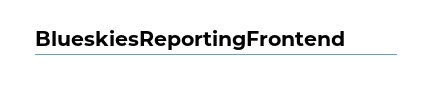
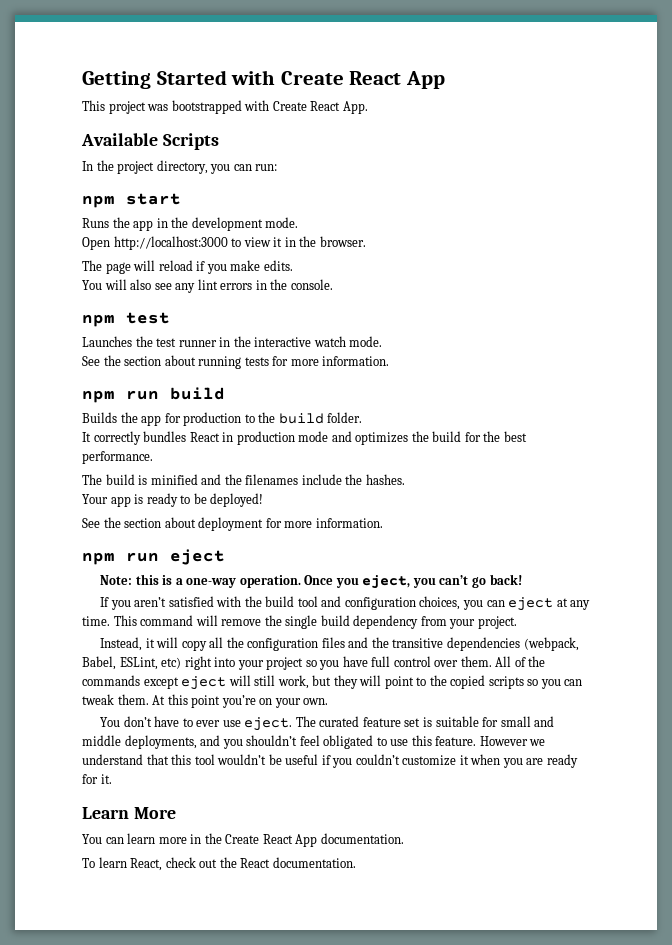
[35,30,345,50] BlueskiesReportingFrontend -> [82,70,445,89] [82,100,368,114] [81,133,219,150] [82,160,278,174] [82,193,181,208] [82,217,299,231] [82,236,366,250] [82,260,293,274] [82,279,333,293] [82,312,170,327] [82,336,383,347] [82,355,390,369] [82,387,225,403] [82,412,363,426] [82,431,527,445] [82,451,153,464] [82,474,405,485] [82,493,264,507] [82,517,383,531] [82,549,225,565] [100,574,522,589] [100,596,591,611] [82,615,517,629] [100,637,579,651] [82,656,546,670] [82,675,583,690] [82,694,329,708] [100,716,555,731] [82,735,546,749] [82,754,578,768] [82,774,112,784] [82,807,176,819] [82,833,404,847] [82,857,356,871] Getting Started with Create React App // This project was bootstrapped with Create React App. // Available Scripts // In the project directory, you can run: // npm start // Runs the app in the development mode. // Open http://localhost:3000 to view it in the browser. // The page will reload if you make edits. // You will also see any lint errors in the console. // npm test // Launches the test runner in the interactive watch mode. // See the section about running tests for more information. // npm run build // Builds the app for production to the build folder. // It correctly bundles React in production mode and optimizes the build for the best performance. // The build is minified and the filenames include the hashes. // Your app is ready to be deployed! // See the section about deployment for more information. // npm run eject // Note: this is a one-way operation. Once you eject, you can’t go back! // If you aren’t satisfied with the build tool and configuration choices, you can eject at any time. This command will remove the single build dependency from your project. // Instead, it will copy all the configuration files and the transitive dependencies (webpack, Babel, ESLint, etc) right into your project so you have full control over them. All of the commands except eject will still work, but they will point to the copied scripts so you can tweak them. At this point you’re on your own. // You don’t have to ever use eject. The curated feature set is suitable for small and middle deployments, and you shouldn’t feel obligated to use this feature. However we understand that this tool wouldn’t be useful if you couldn’t customize it when you are ready for it. // Learn More // You can learn more in the Create React App documentation. // To learn React, check out the React documentation.

